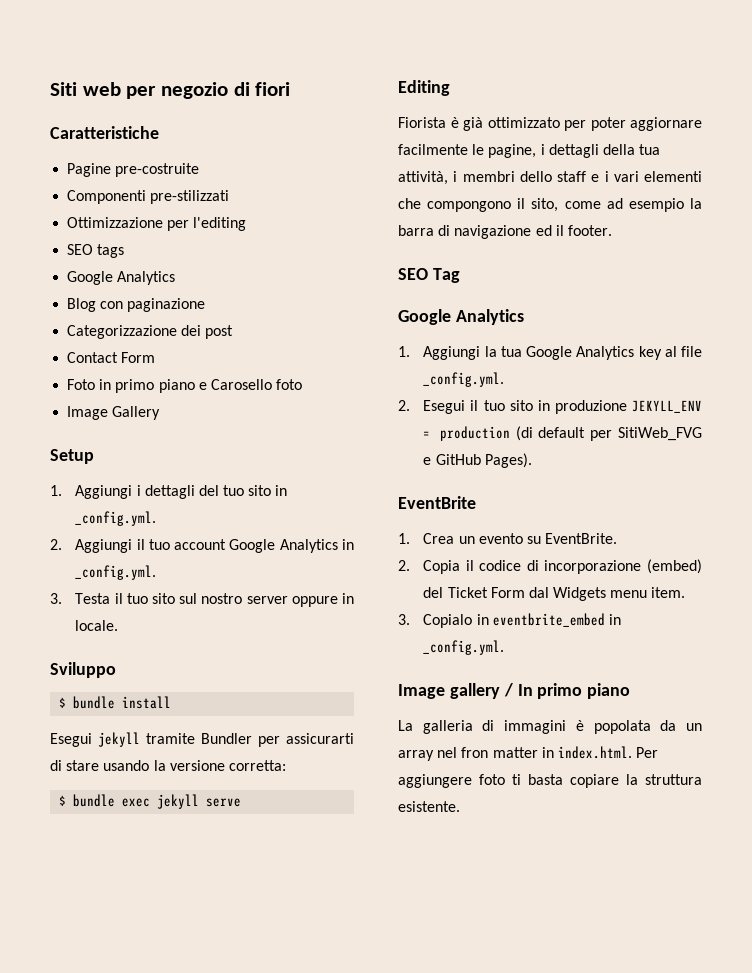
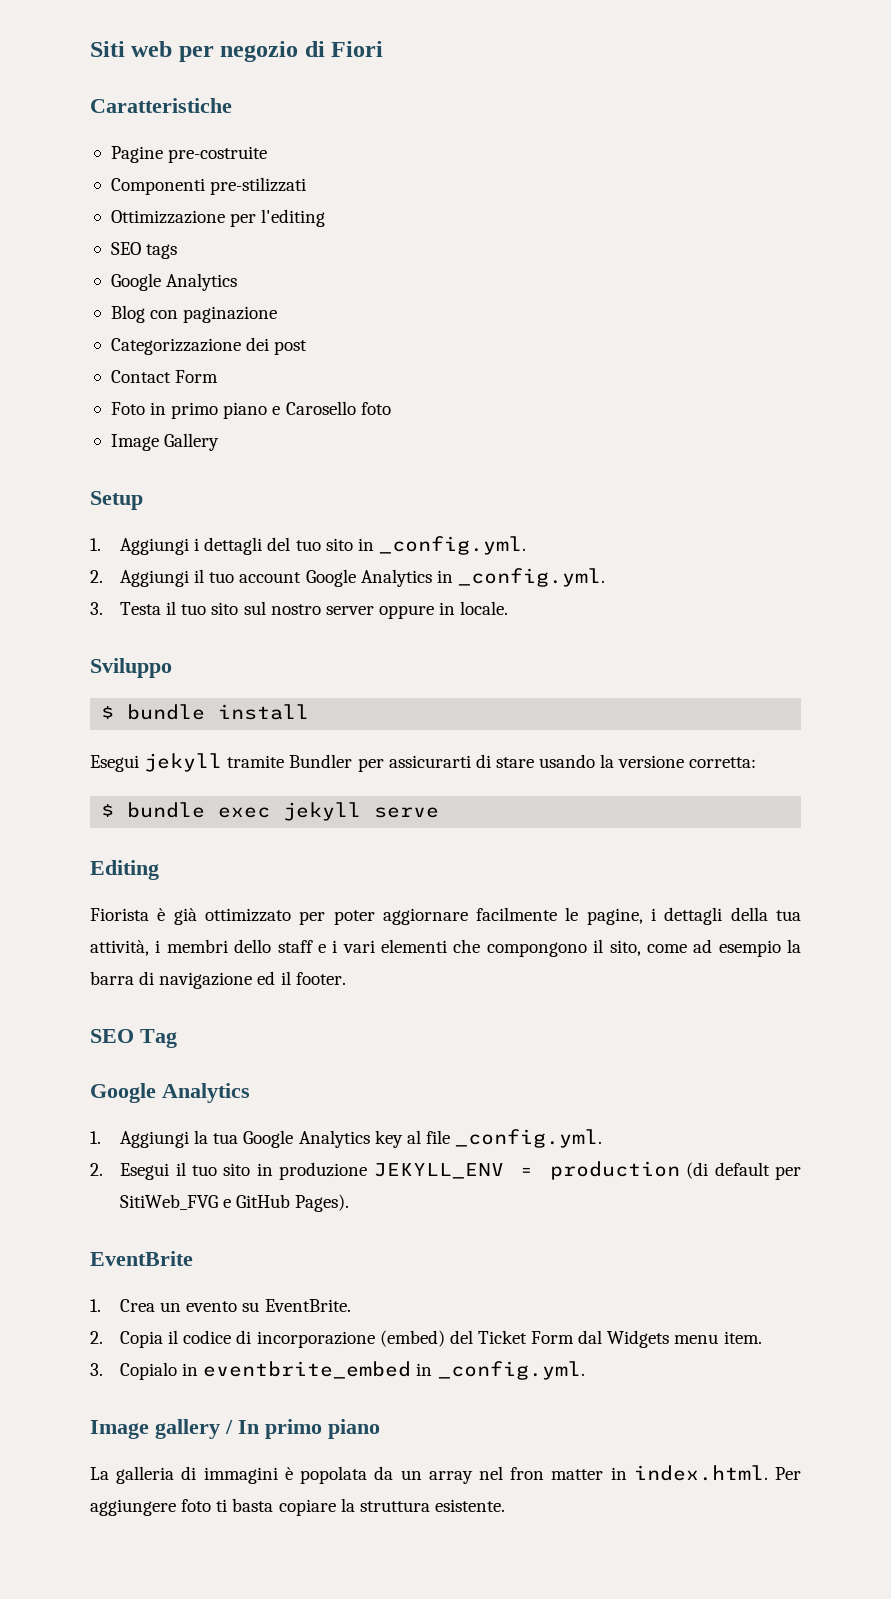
[255,82,291,96] fiori -> [331,41,384,57] Fiori

